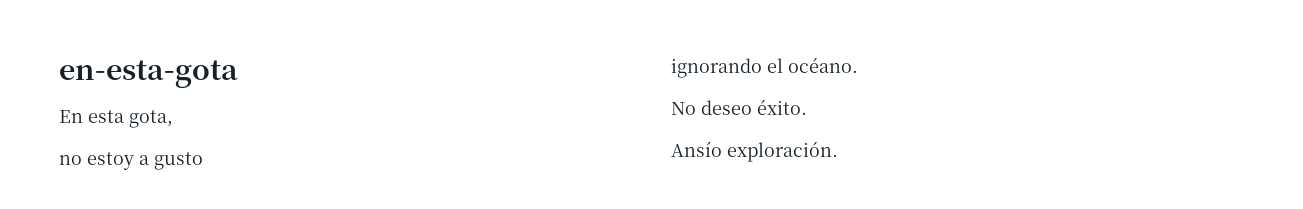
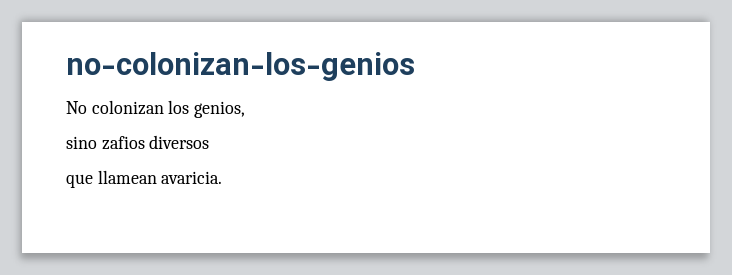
[59,60,238,88] [59,110,173,128] [59,152,203,170] [671,57,858,78] [671,99,807,115] [671,141,838,162] en-esta-gota // En esta gota, // no estoy a gusto // ignorando el océano. // No deseo éxito. // Ansío exploración. -> [66,52,415,81] [66,100,246,118] [66,135,210,150] [66,170,223,188] no-colonizan-los-genios // No colonizan los genios, // sino zafios diversos // que llamean avaricia.

